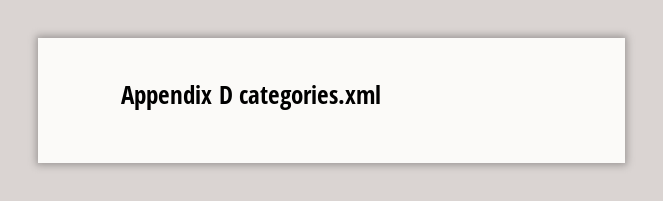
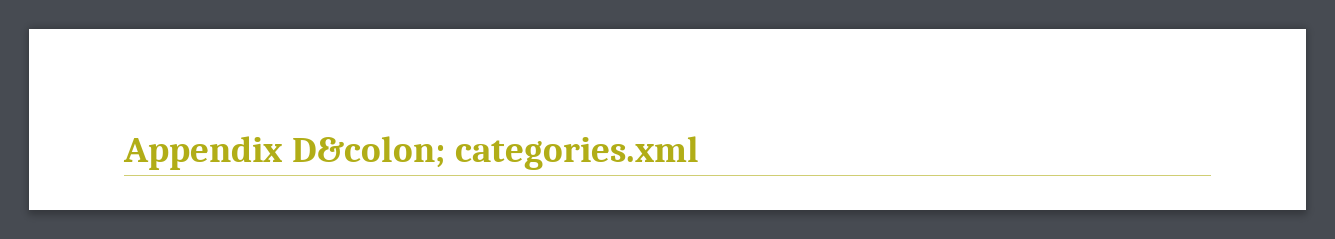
[218,86,233,104] D -> [291,136,445,168] D&colon;

